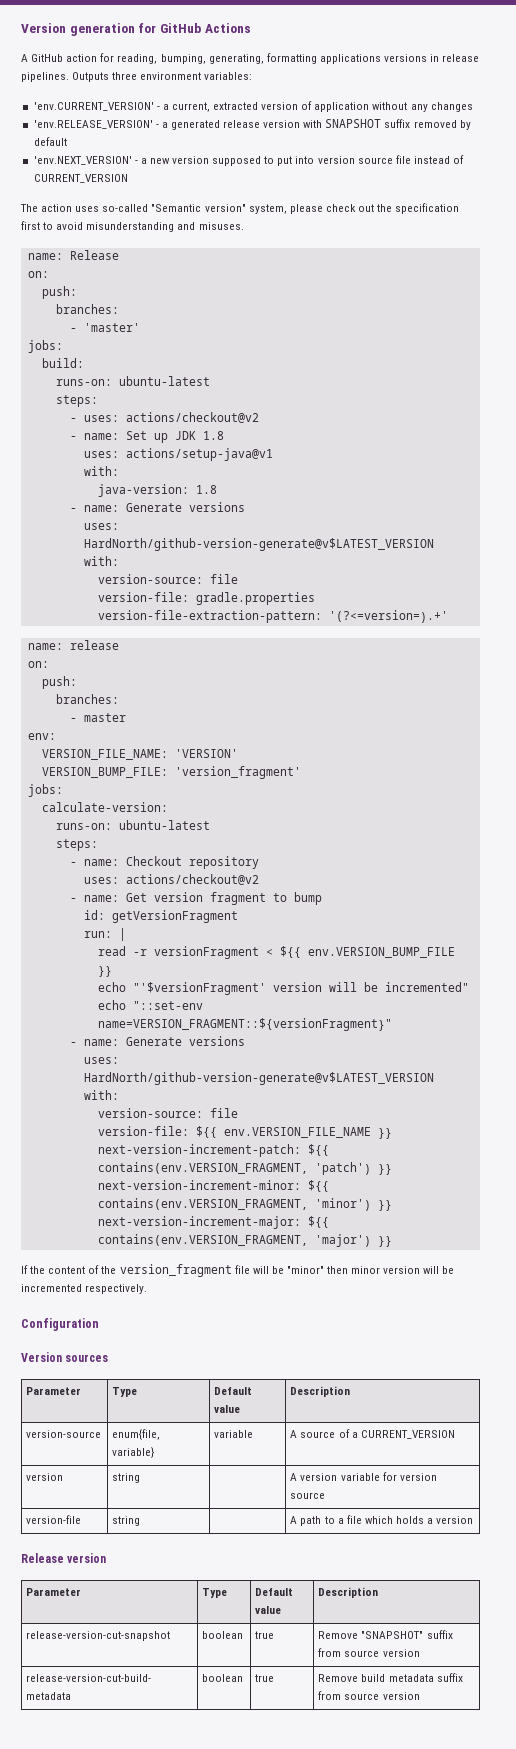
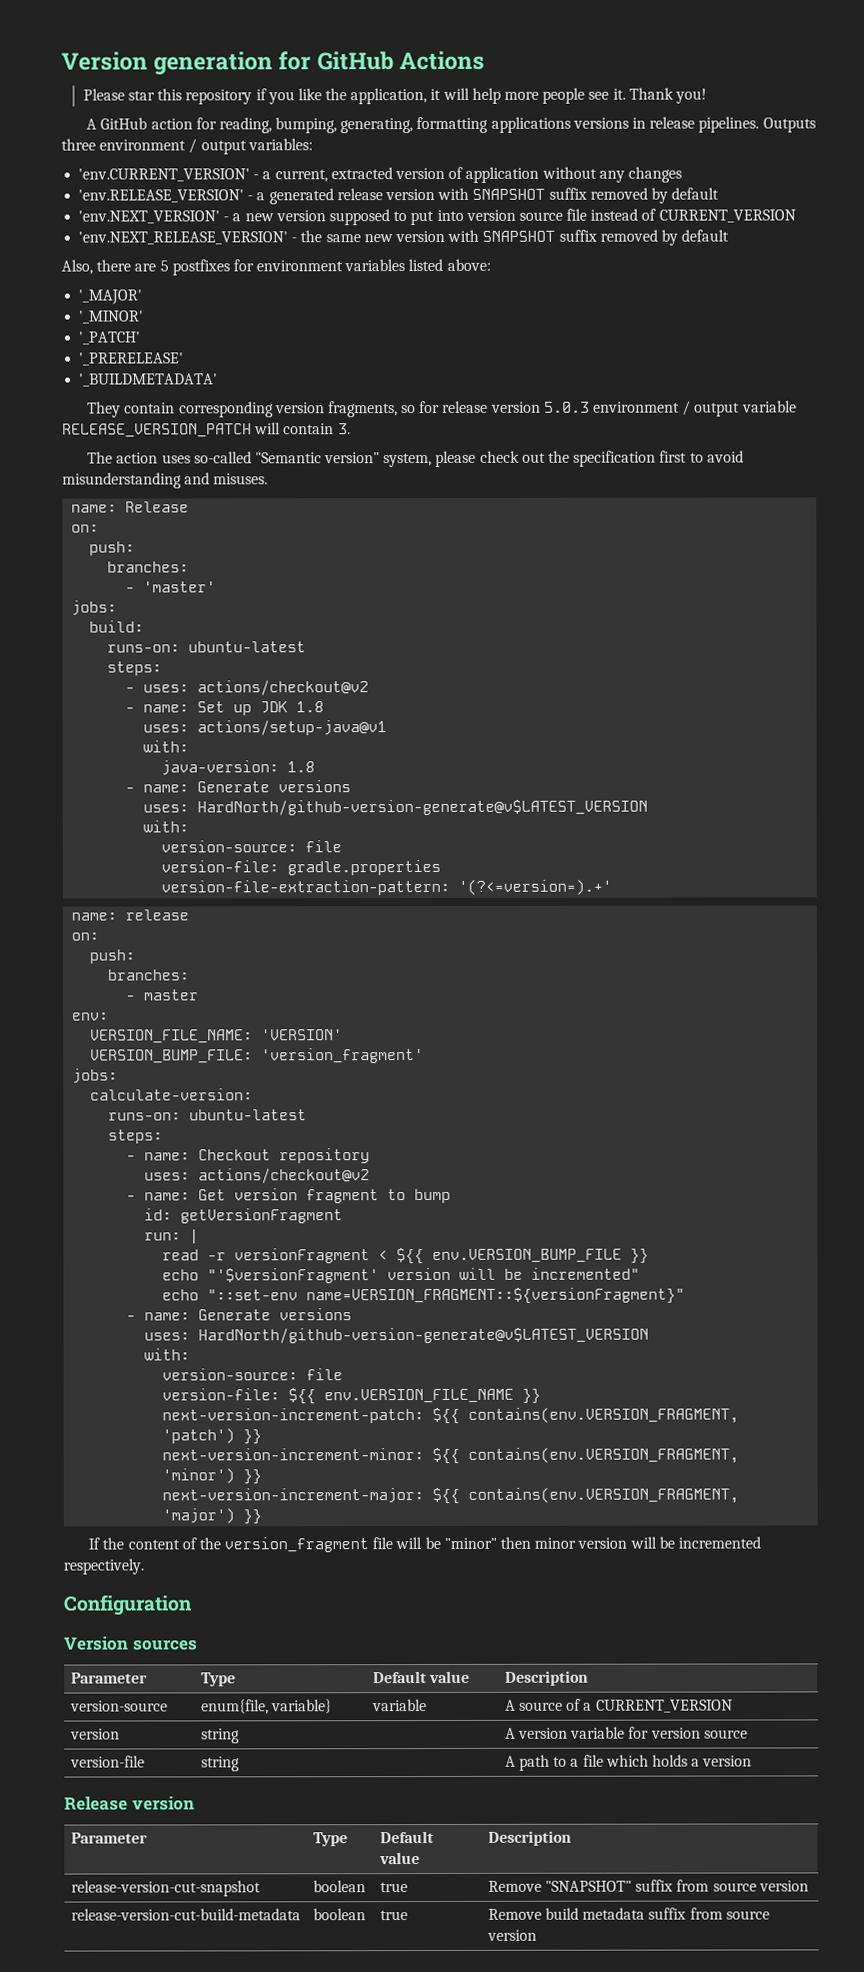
(251, 28) none -> [82,87,707,105] // Please star this repository if you like the application, it will help more people see it. Thank you!
(202, 76) none -> [188,138,247,155] / output
(128, 178) none -> [78,229,730,246] [61,258,491,276] [78,289,143,305] [78,310,144,324] [78,331,141,345] [79,352,185,366] [79,373,219,387] [87,400,797,418] [62,422,351,438] // 'env.NEXT_RELEASE_VERSION' - the same new version with SNAPSHOT suffix removed by default // Also, there are 5 postfixes for environment variables listed above: // '_MAJOR' // '_MINOR' // '_PATCH' // '_PRERELEASE' // '_BUILDMETADATA' // They contain corresponding version fragments, so for release version 5.0.3 environment / output variable RELEASE_VERSION_PATCH will contain 3.

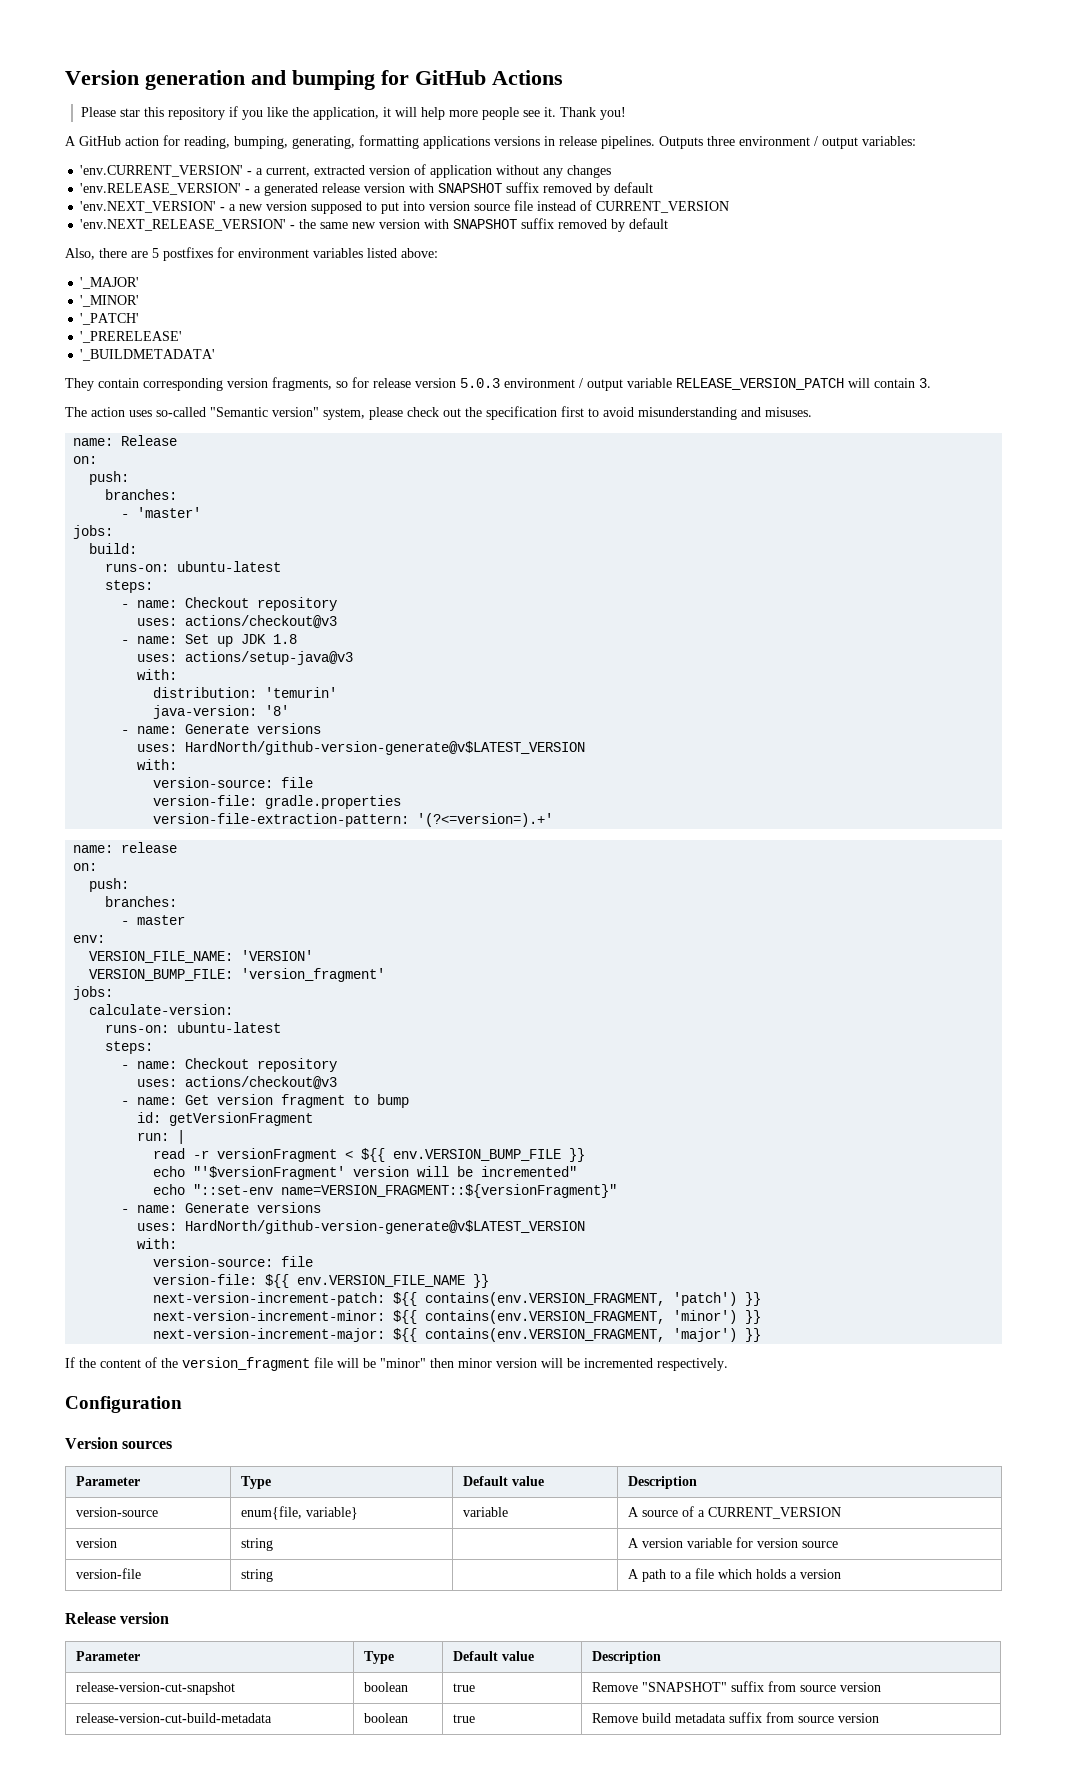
(274, 63) none -> [251,70,375,90] and bumping
[143,680,370,696] uses: actions/checkout@v2 -> [137,597,338,611] [137,615,338,628] name: Checkout repository // uses: actions/checkout@v3
[197,720,388,736] [143,740,190,753] actions/setup-java@v1 // with: -> [185,651,354,665] [137,669,178,680] [153,687,338,698] actions/setup-java@v3 // with: // distribution: 'temurin'
[287,761,316,773] 1.8 -> [265,705,290,716] '8'
[198,1168,371,1184] actions/checkout@v2 -> [185,1076,338,1089] actions/checkout@v3

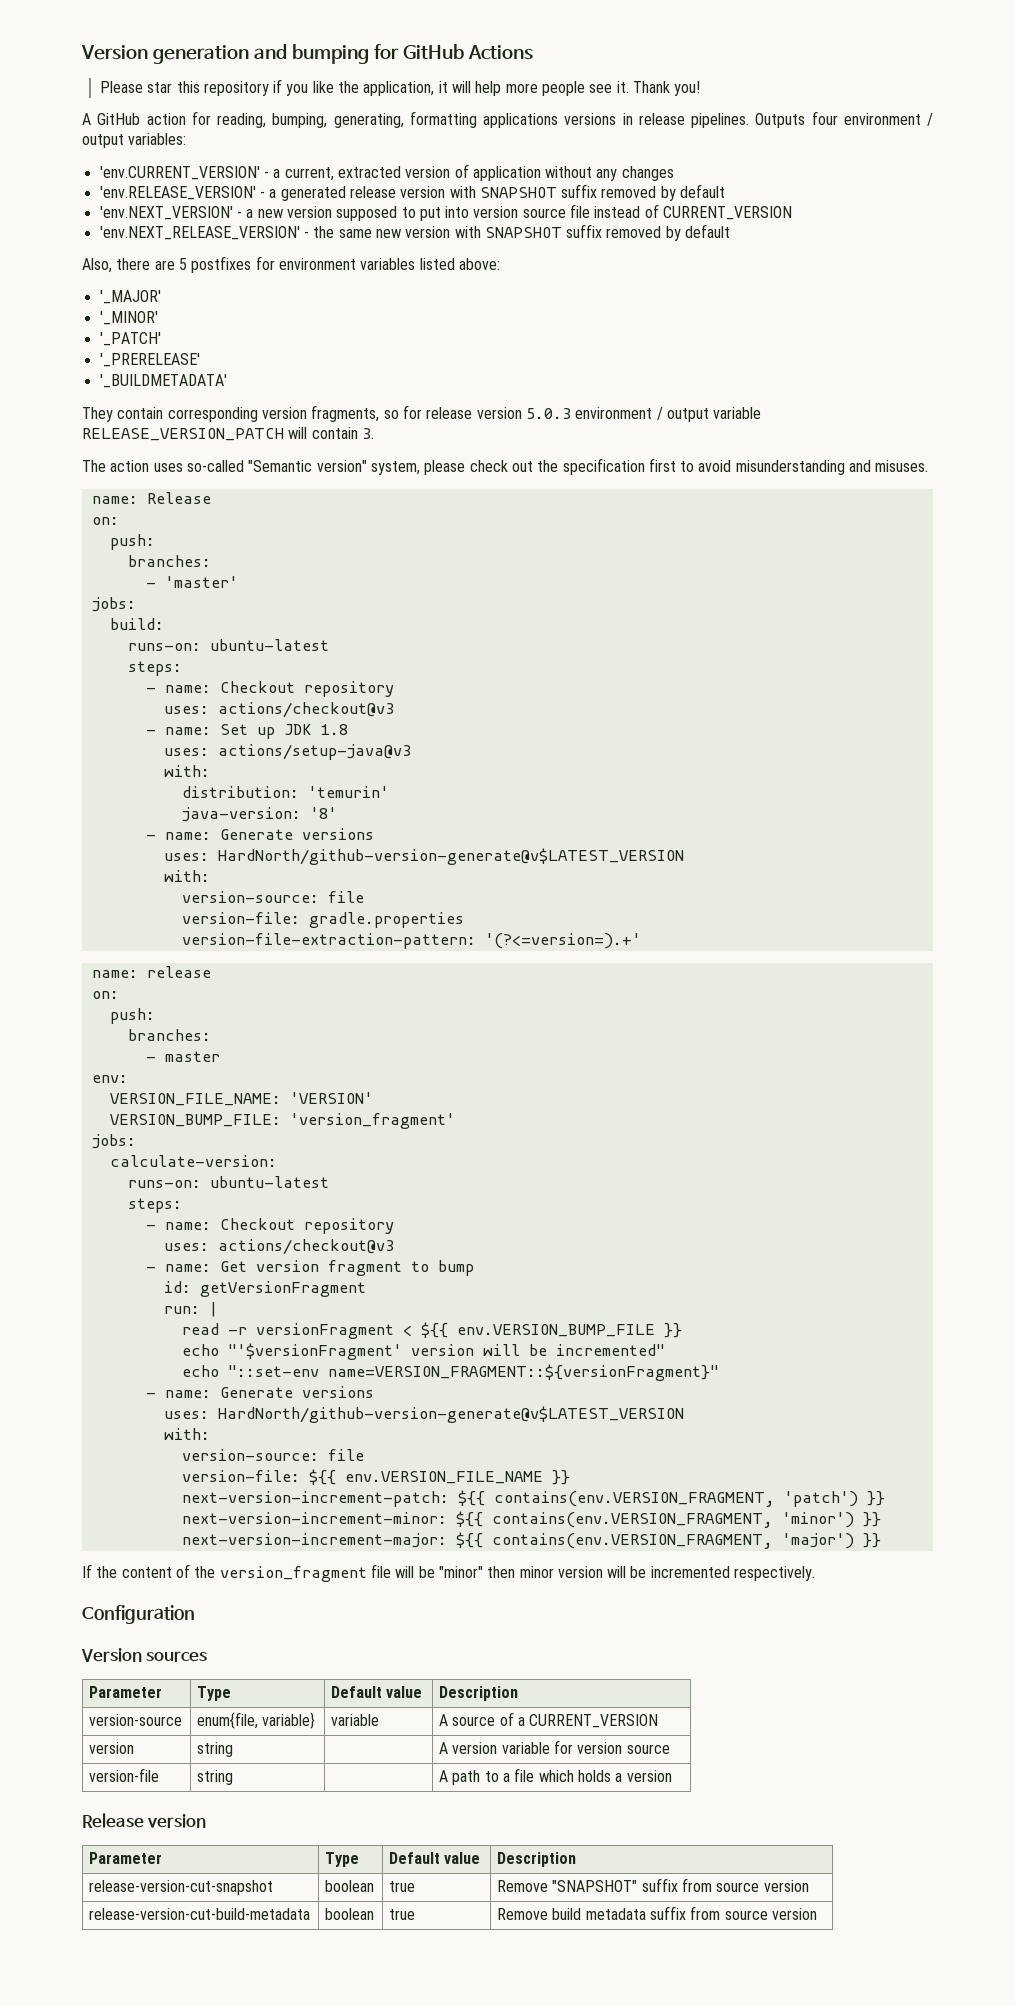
[707,136,735,146] three -> [811,111,838,125] four

